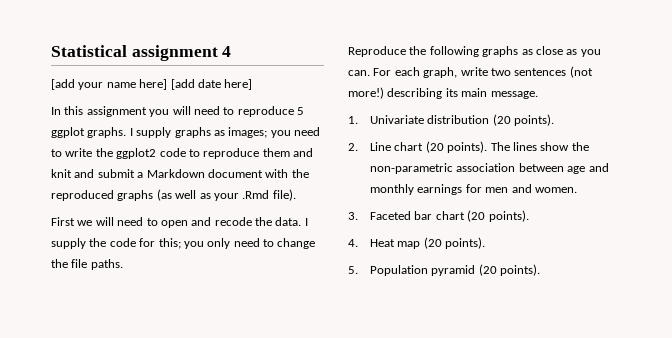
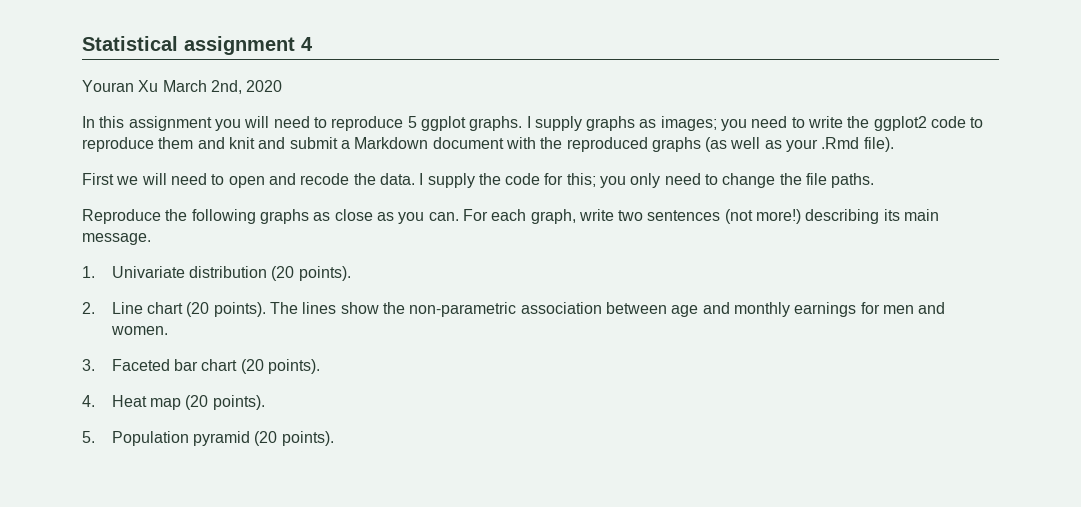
[51,79,253,90] [add your name here] [add date here] -> [82,80,283,94] Youran Xu March 2nd, 2020

